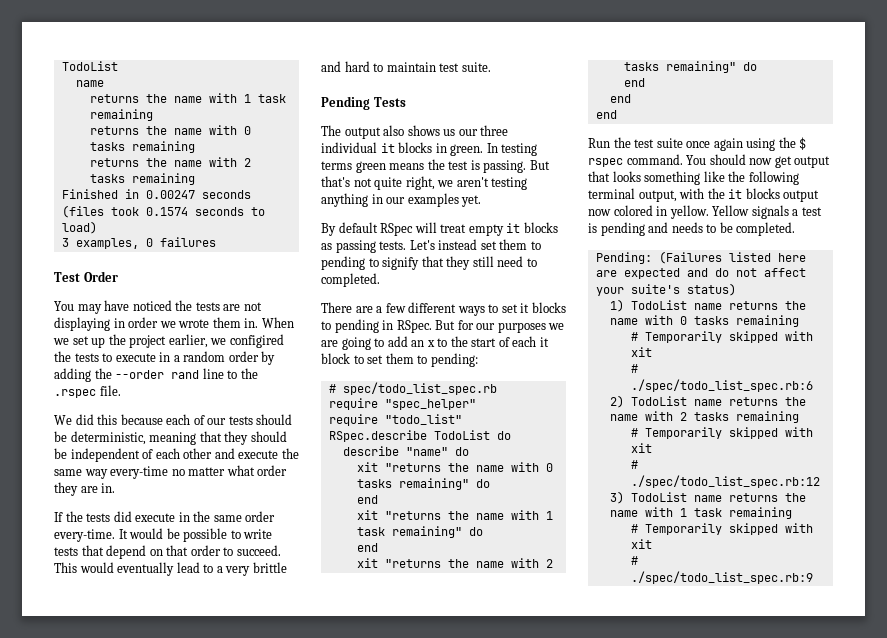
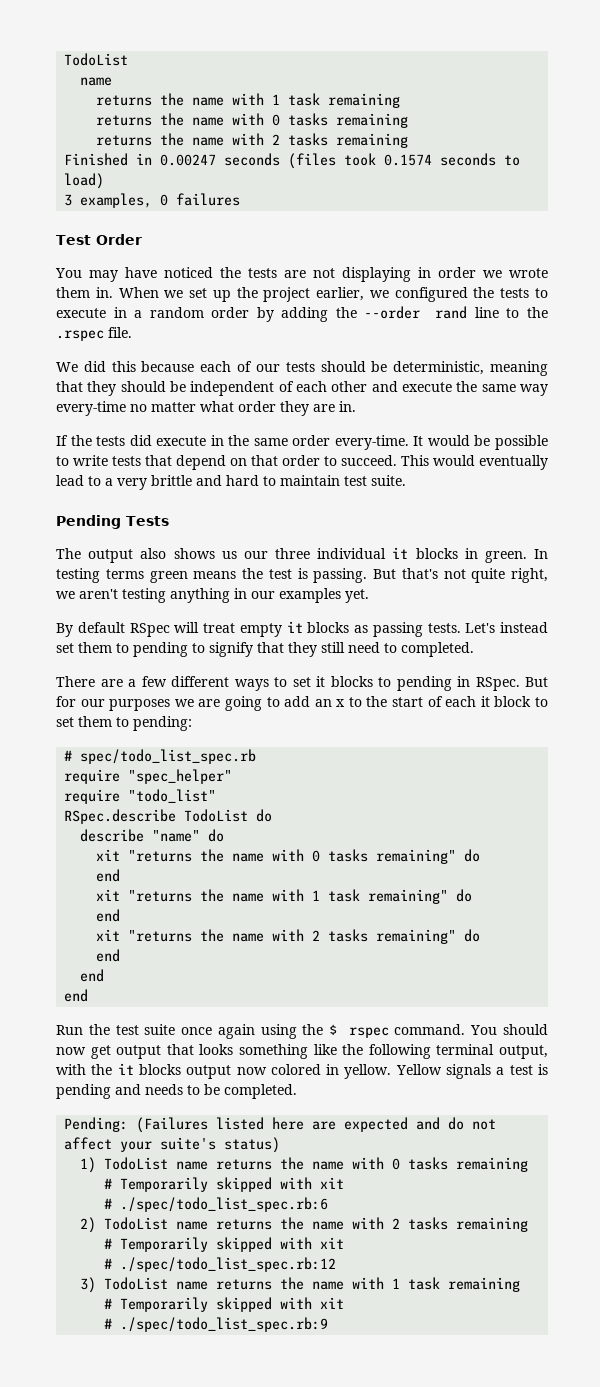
[229,334,284,348] configired -> [394,287,468,302] configured

